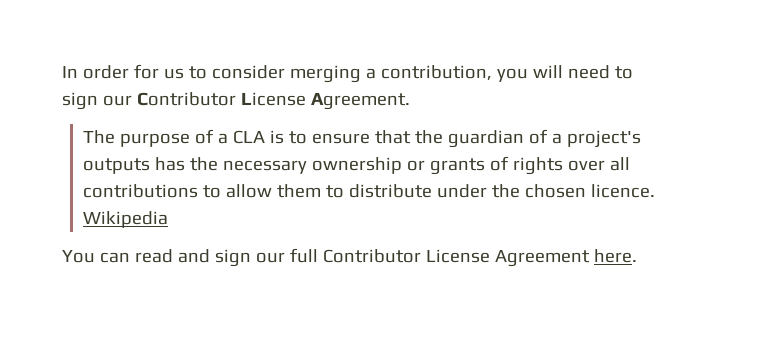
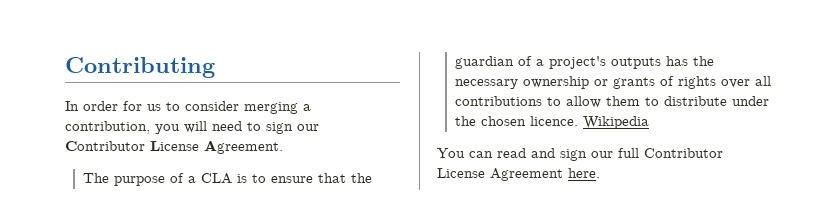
(62, 72) none -> [65,57,215,78] Contributing //

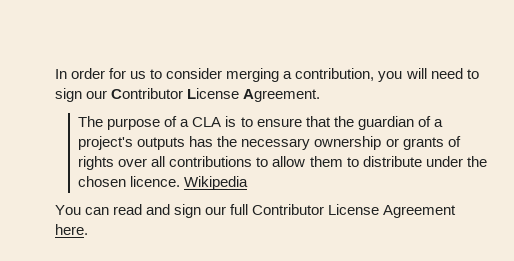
[65,57,215,78] Contributing // -> (55, 74) none

